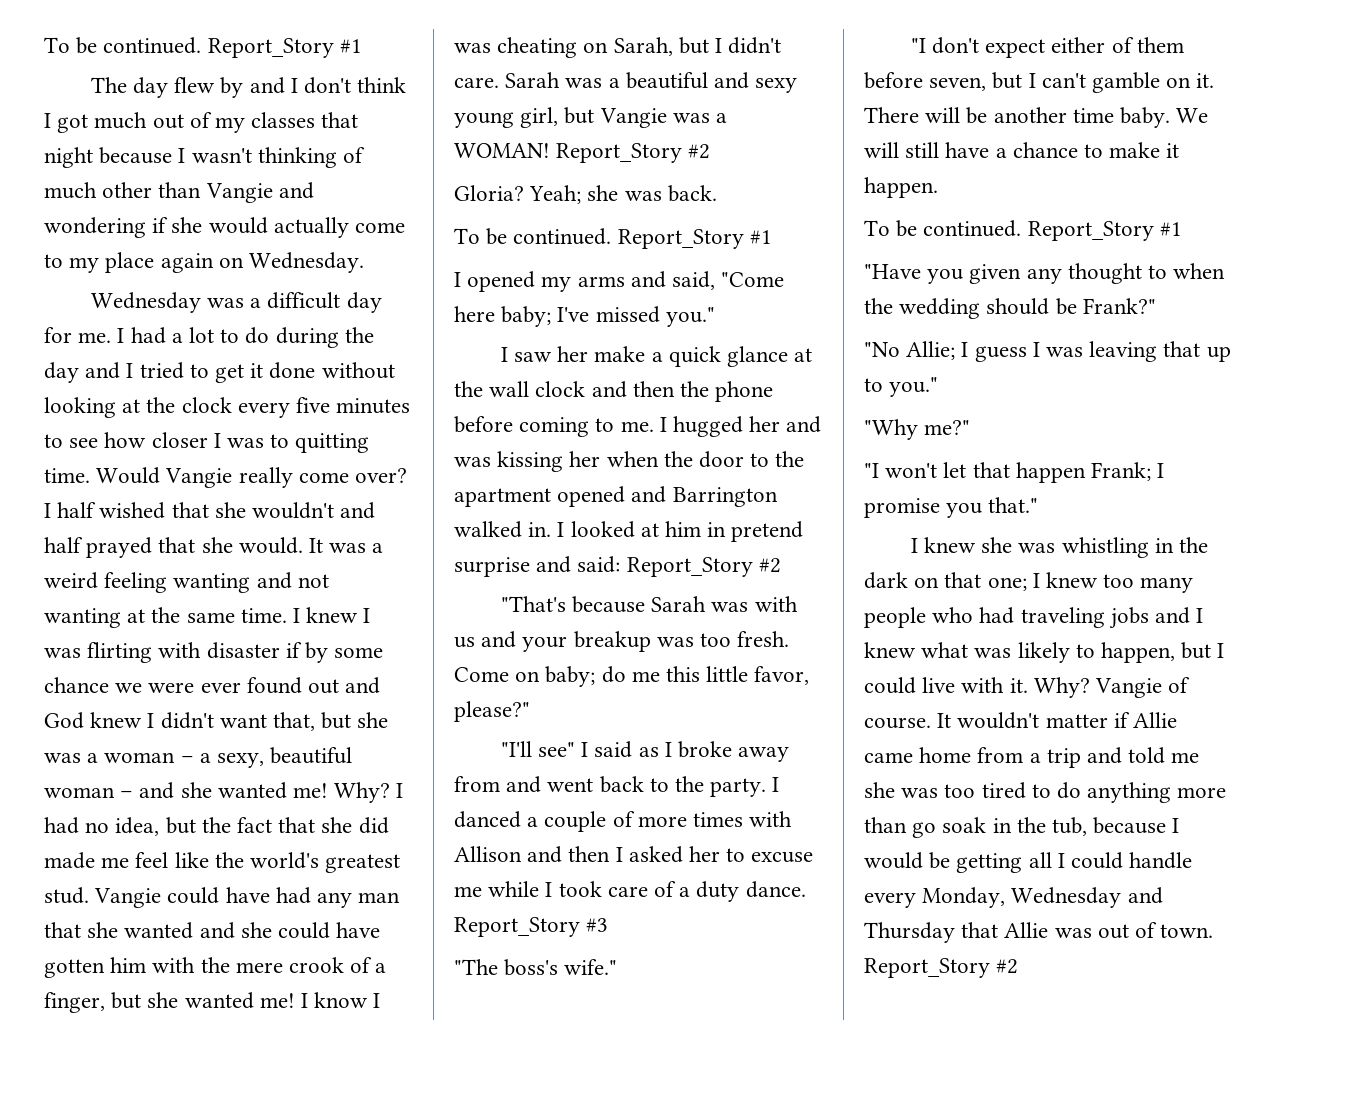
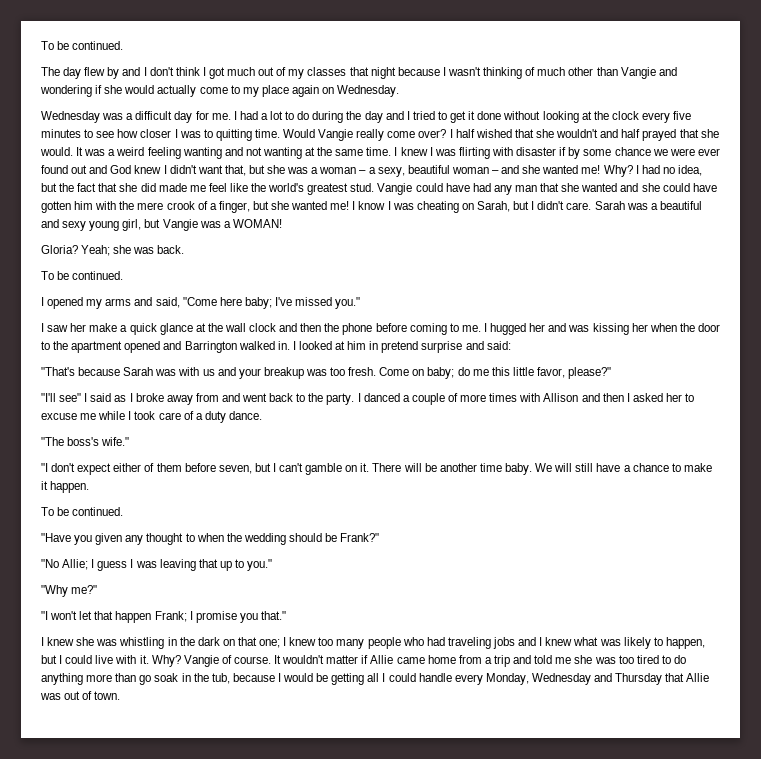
[44,37,362,58] To be continued. Report_Story #1 -> [41,41,124,50] To be continued.
[556,143,711,163] Report_Story #2 -> (282, 223) none
[617,229,772,249] Report_Story #1 -> (124, 275) none
[626,557,781,577] Report_Story #2 -> (511, 345) none
[454,917,609,937] Report_Story #3 -> (262, 415) none
[1027,221,1182,241] Report_Story #1 -> (124, 511) none
[864,958,1019,978] Report_Story #2 -> (121, 695) none

